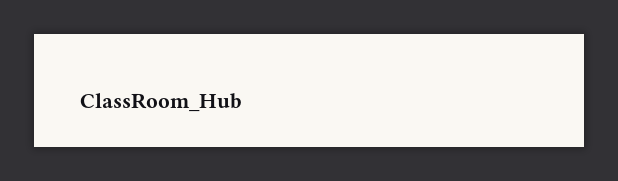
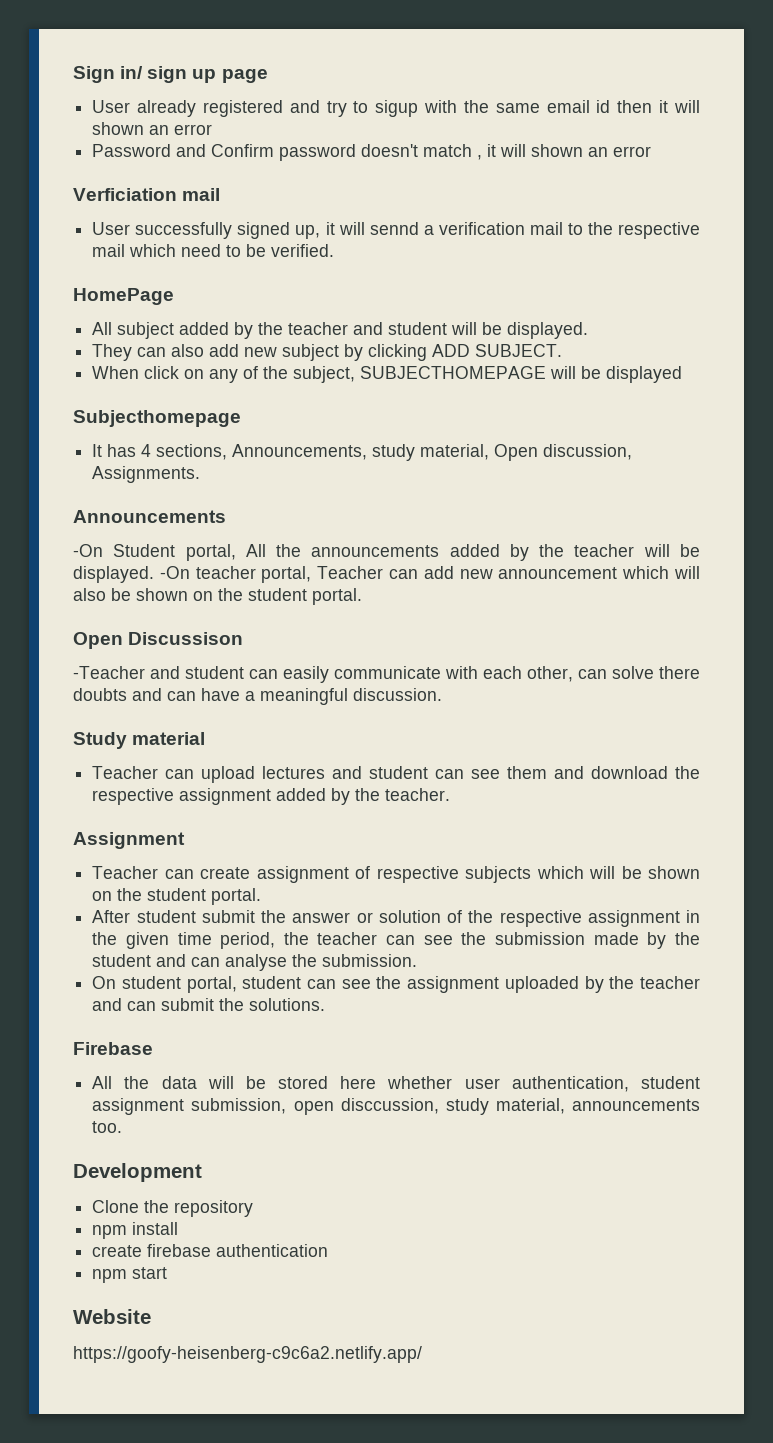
[80,93,242,112] ClassRoom_Hub -> [73,66,268,83] [92,100,700,117] [92,122,213,135] [92,144,652,161] [73,188,221,201] [92,222,700,239] [92,244,335,257] [73,288,174,305] [92,322,589,339] [92,344,563,361] [92,366,683,383] [73,410,241,427] [92,444,633,461] [92,466,201,483] [73,510,226,523] [73,544,700,561] [73,566,700,583] [73,588,362,605] [73,632,244,649] [73,666,700,683] [73,688,442,705] [73,732,206,749] [92,766,701,783] [92,788,451,805] [73,832,185,849] [92,866,701,883] [92,888,262,905] [92,910,700,927] [92,932,701,949] [92,954,418,971] [92,976,700,993] [92,998,326,1011] [73,1042,153,1055] [92,1076,700,1092] [92,1098,700,1115] [92,1121,123,1133] [73,1163,202,1182] [92,1200,254,1217] [92,1222,179,1239] [92,1244,329,1257] [92,1267,168,1283] [73,1309,151,1324] [73,1346,422,1363] Sign in/ sign up page // User already registered and try to sigup with the same email id then it will shown an error // Password and Confirm password doesn't match , it will shown an error // Verficiation mail // User successfully signed up, it will sennd a verification mail to the respective mail which need to be verified. // HomePage // All subject added by the teacher and student will be displayed. // They can also add new subject by clicking ADD SUBJECT. // When click on any of the subject, SUBJECTHOMEPAGE will be displayed // Subjecthomepage // It has 4 sections, Announcements, study material, Open discussion, Assignments. // Announcements // -On Student portal, All the announcements added by the teacher will be displayed. -On teacher portal, Teacher can add new announcement which will also be shown on the student portal. // Open Discussison // -Teacher and student can easily communicate with each other, can solve there doubts and can have a meaningful discussion. // Study material // Teacher can upload lectures and student can see them and download the respective assignment added by the teacher. // Assignment // Teacher can create assignment of respective subjects which will be shown on the student portal. // After student submit the answer or solution of the respective assignment in the given time period, the teacher can see the submission made by the student and can analyse the submission. // On student portal, student can see the assignment uploaded by the teacher and can submit the solutions. // Firebase // All the data will be stored here whether user authentication, student assignment submission, open disccussion, study material, announcements too. // Development // Clone the repository // npm install // create firebase authentication // npm start // Website // https://goofy-heisenberg-c9c6a2.netlify.app/

